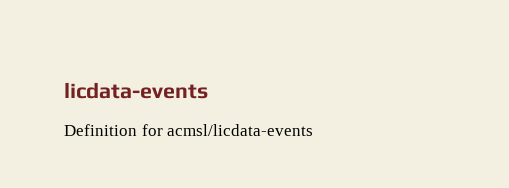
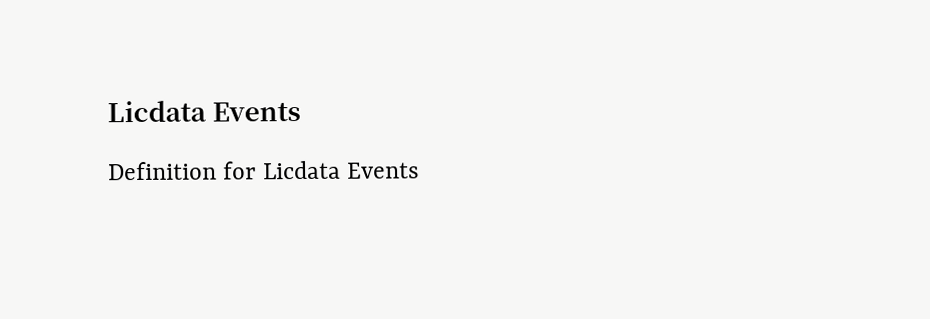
[64,82,208,99] licdata-events -> [107,100,302,123] Licdata Events
[167,124,314,136] acmsl/licdata-events -> [263,160,421,180] Licdata Events

